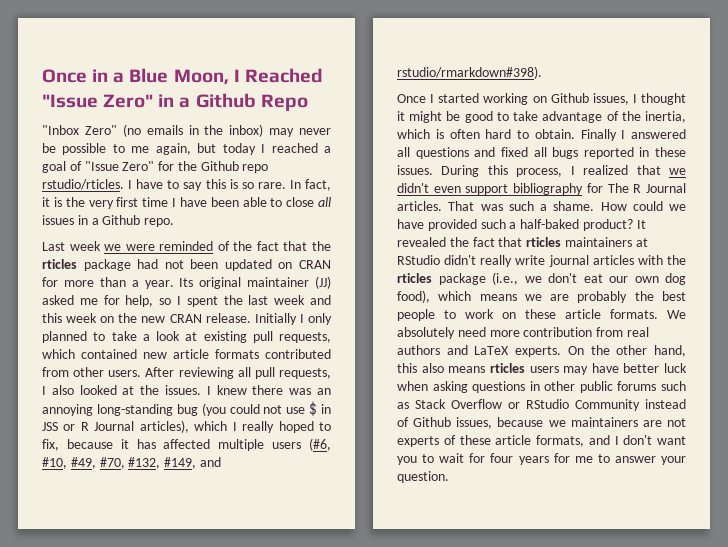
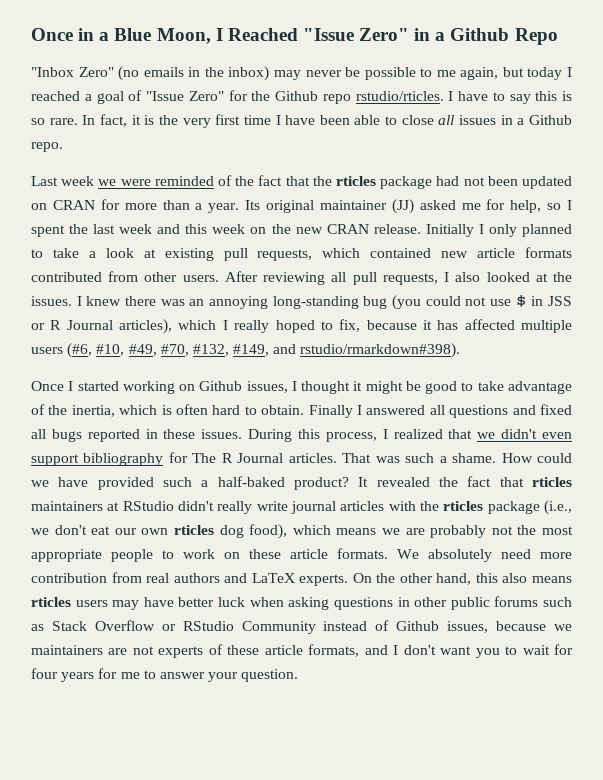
(659, 279) none -> [173,525,214,535] rticles
[634,291,686,301] the best -> [491,525,574,535] [31,549,102,562] not the most appropriate

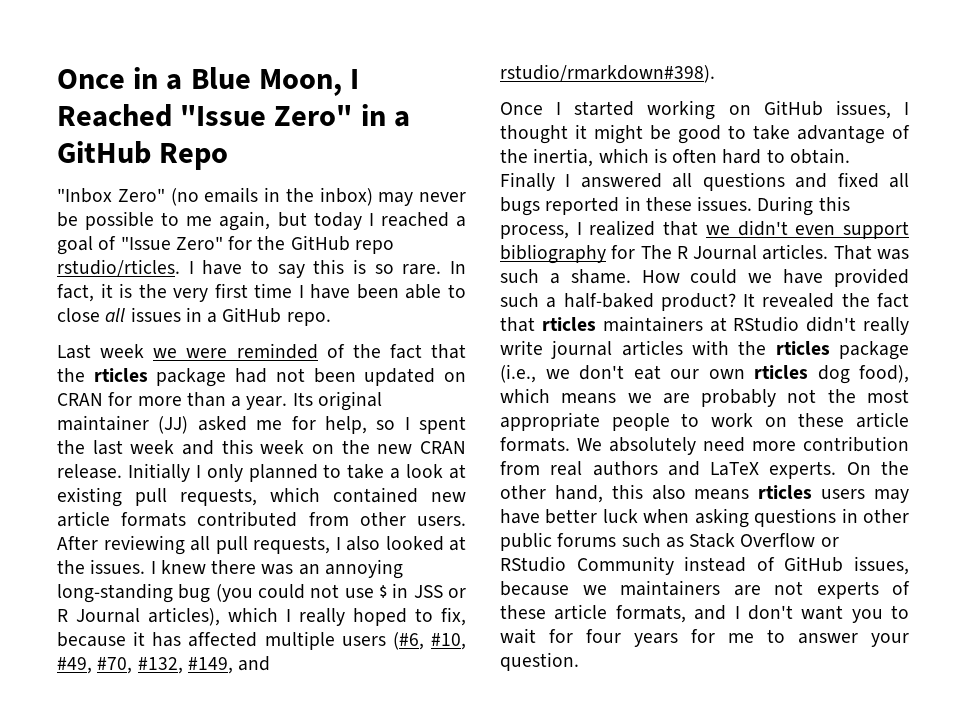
[450,28,510,41] Github -> [57,141,151,164] GitHub
[275,91,318,101] Github -> [290,235,350,251] GitHub
[528,115,572,125] Github -> [222,307,282,323] GitHub
[199,381,243,391] Github -> [763,100,823,116] GitHub
[396,621,440,631] Github -> [784,556,844,572] GitHub

